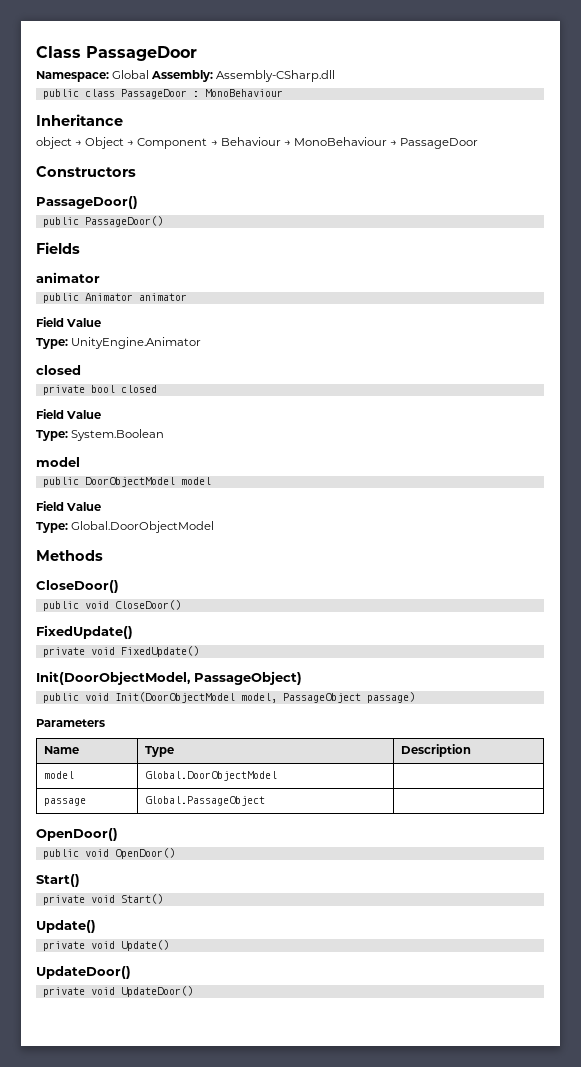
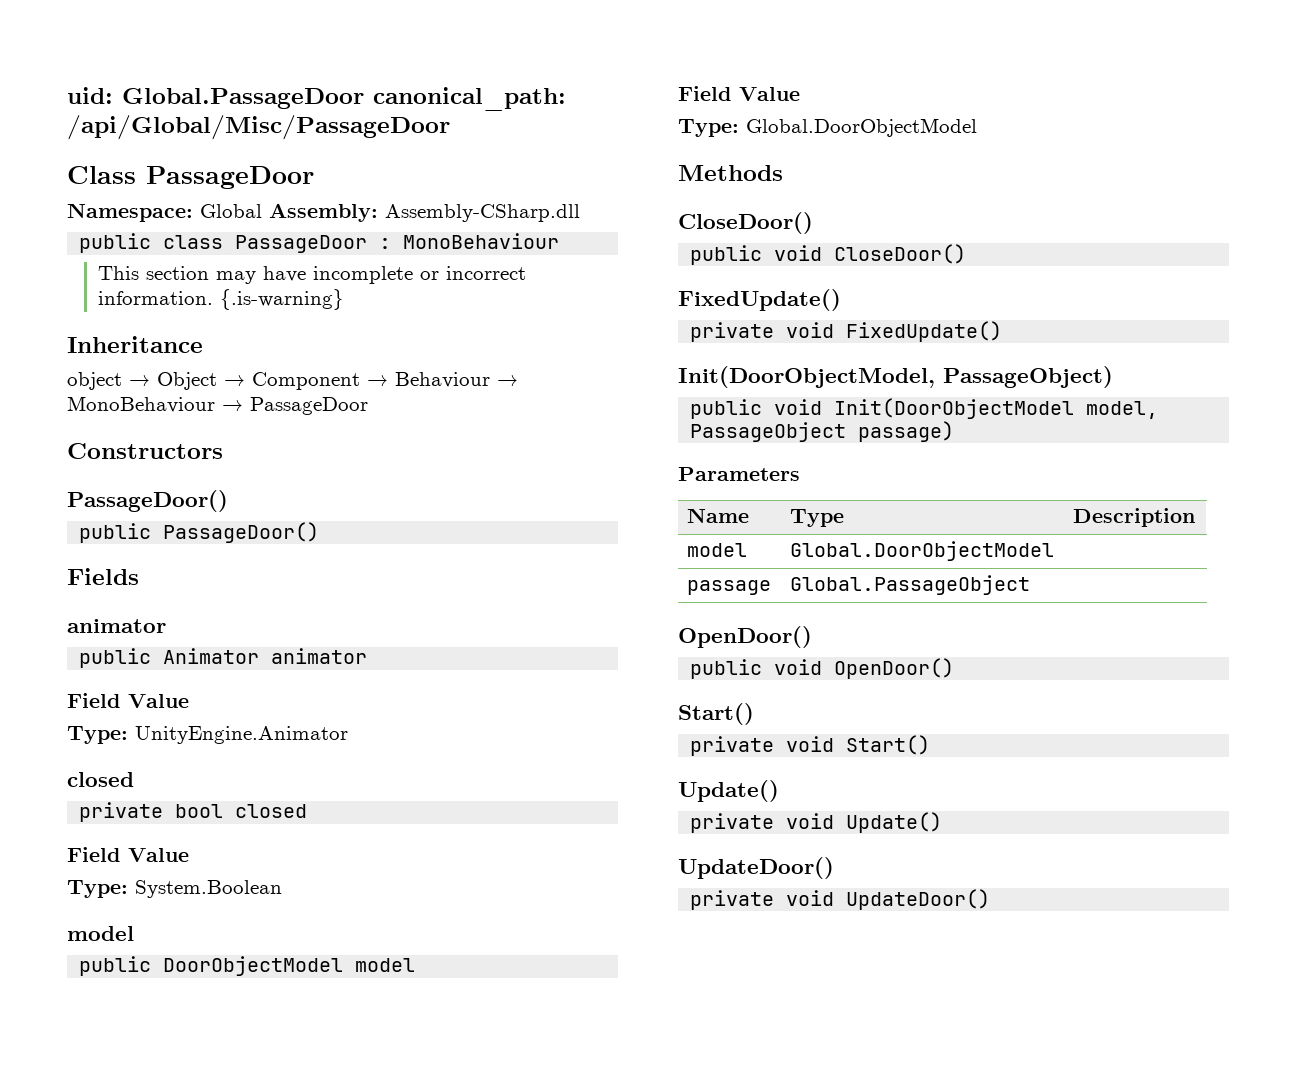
(36, 52) none -> [67,87,566,111] [67,115,450,140] uid: Global.PassageDoor canonical_path: /api/Global/Misc/PassageDoor //
(283, 93) none -> [98,266,527,284] [98,289,345,310] // This section may have incomplete or incorrect information. {.is-warning}

